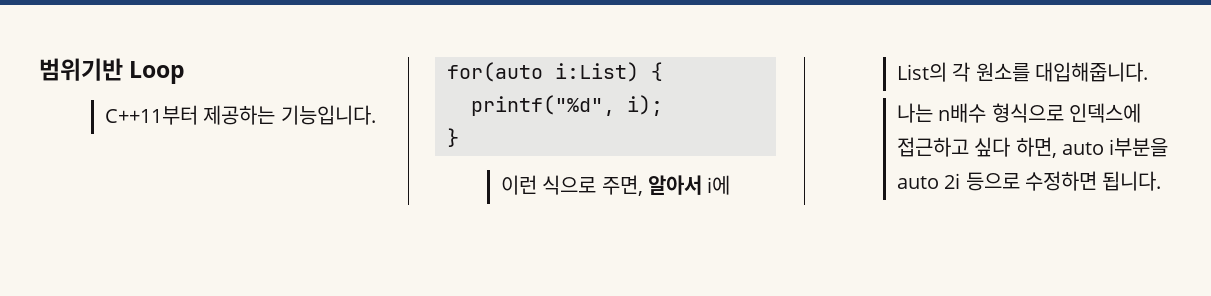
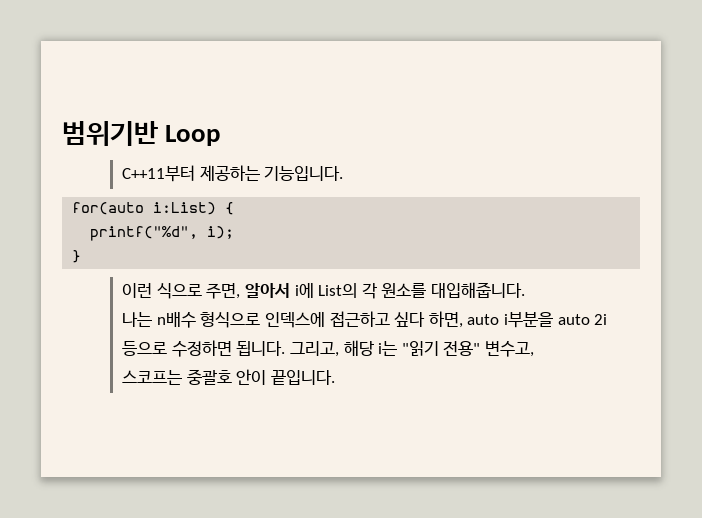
(1162, 181) none -> [290,340,535,357] [122,369,336,385] 그리고, 해당 i는 "읽기 전용" 변수고, // 스코프는 중괄호 안이 끝입니다.

